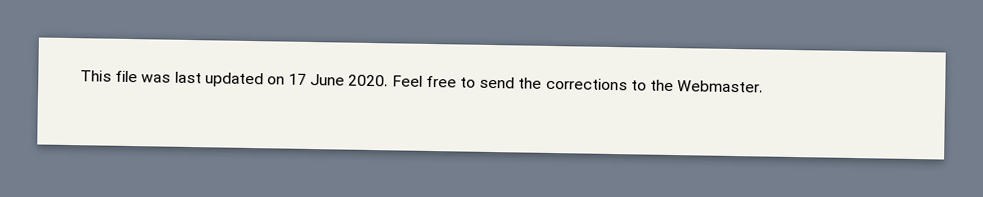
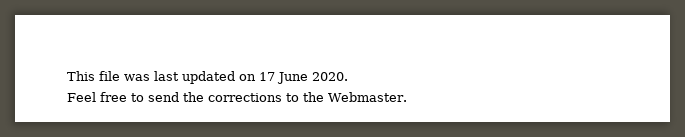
(389, 80) none -> (348, 76) //

